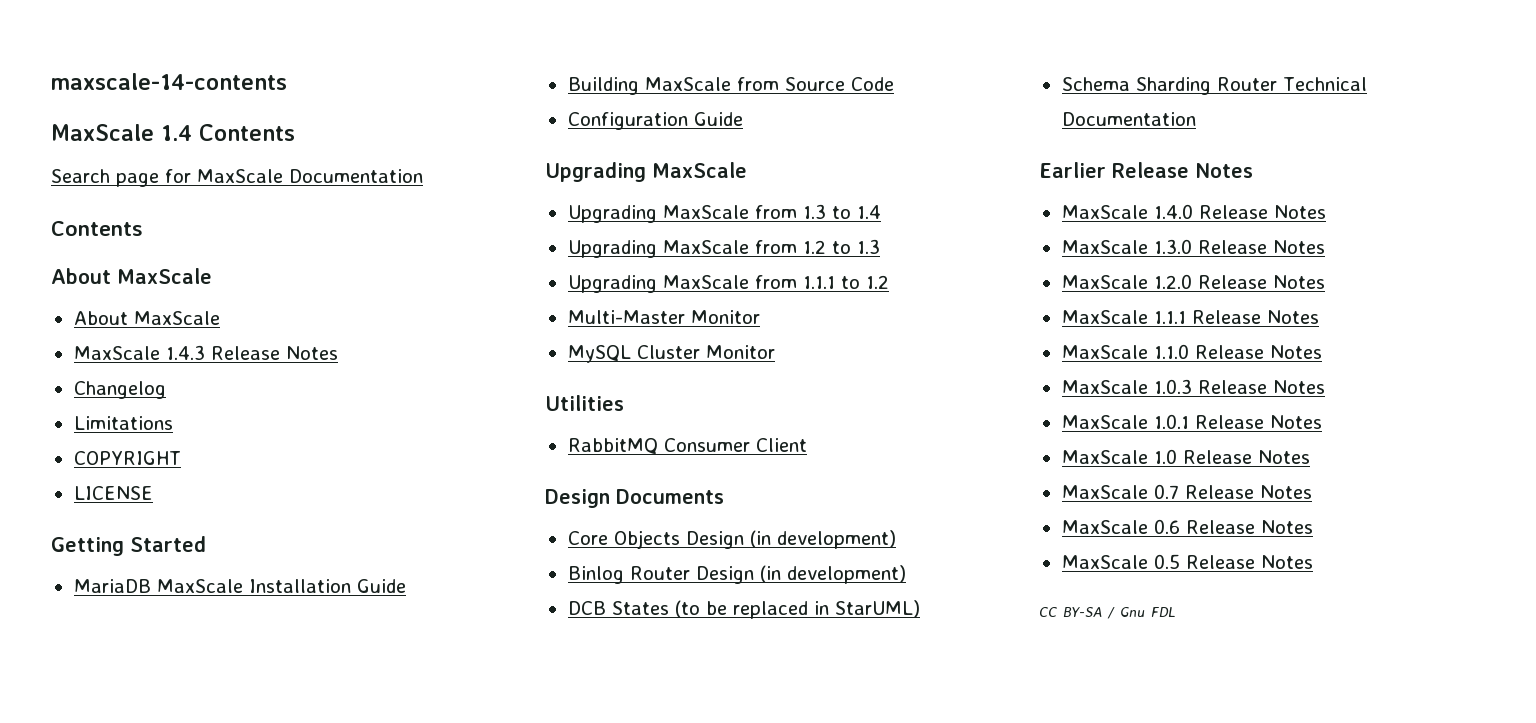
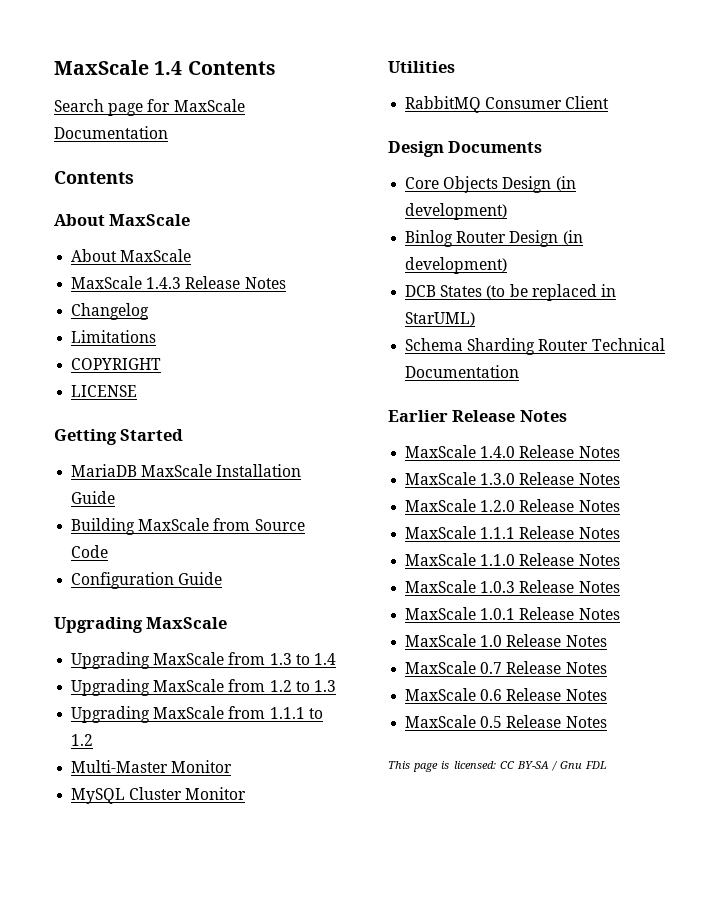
[51,73,287,90] maxscale-14-contents // -> (54, 67) none
(1313, 562) none -> [388,761,496,772] This page is licensed:

